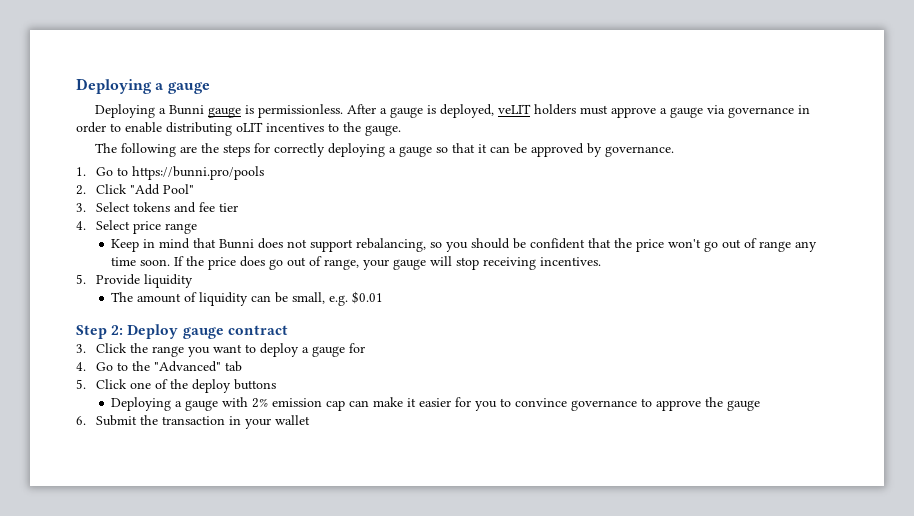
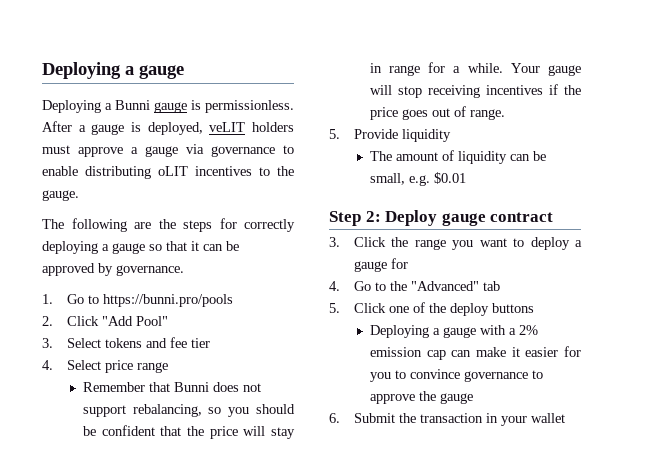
[797,105,810,114] [76,122,106,133] in order -> (275, 151) none
[111,238,191,252] Keep in mind -> [82,382,145,392] Remember
[668,238,818,252] [111,256,602,270] won't go out of range any time soon. If the price does go out of range, your gauge will stop receiving incentives. -> [243,426,295,439] [369,62,581,76] [369,84,581,98] [369,106,505,120] will stay in range for a while. Your gauge will stop receiving incentives if the price goes out of range.
(249, 402) none -> [508,328,516,335] a

